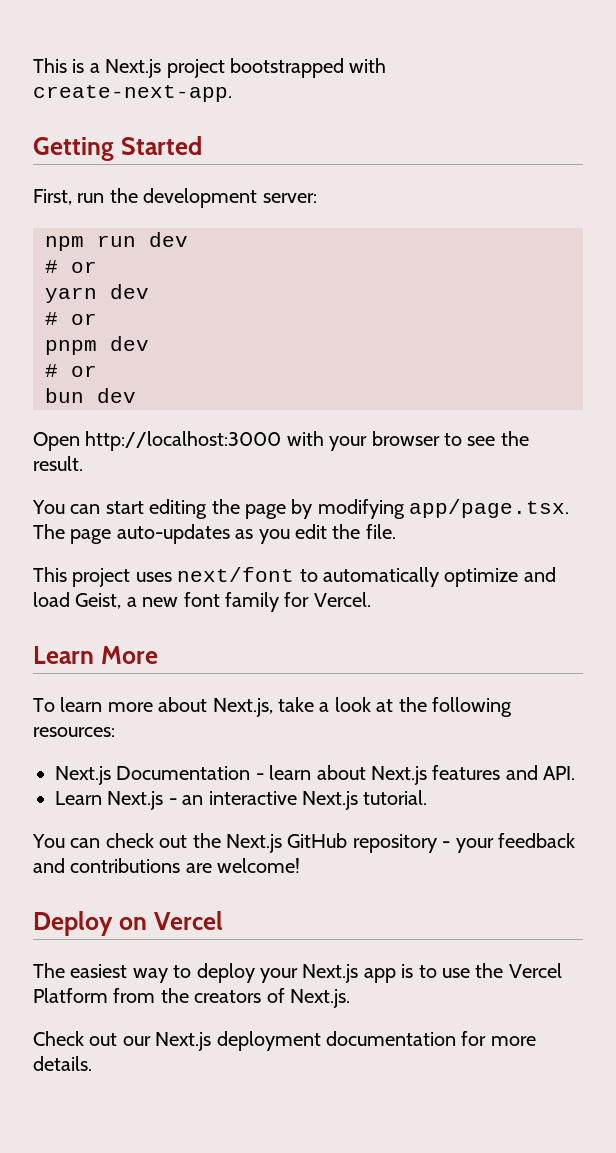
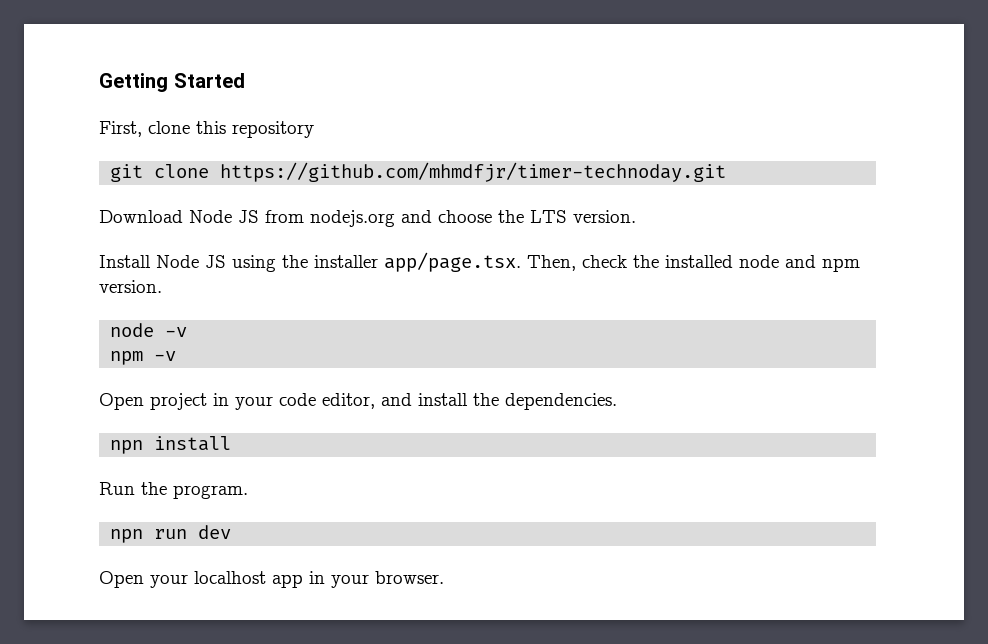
[33,58,387,78] [33,85,232,102] [33,136,202,161] [33,188,317,208] [45,232,188,251] [45,260,97,273] [45,284,149,303] [45,312,97,325] [45,336,149,355] [45,364,97,377] [45,388,136,403] [33,431,529,451] [33,456,83,471] [32,499,570,519] [33,524,396,544] [33,567,556,587] [33,592,371,612] [33,646,158,664] [33,697,512,717] [33,727,115,737] [55,765,576,785] [55,790,428,810] [32,833,575,853] [33,858,301,873] [33,911,223,936] [33,963,562,983] [33,988,350,1008] [33,1031,536,1051] [33,1056,92,1071] This is a Next.js project bootstrapped with create-next-app. // Getting Started // First, run the development server: // npm run dev // # or // yarn dev // # or // pnpm dev // # or // bun dev // Open http://localhost:3000 with your browser to see the result. // You can start editing the page by modifying app/page.tsx. The page auto-updates as you edit the file. // This project uses next/font to automatically optimize and load Geist, a new font family for Vercel. // Learn More // To learn more about Next.js, take a look at the following resources: // Next.js Documentation - learn about Next.js features and API. // Learn Next.js - an interactive Next.js tutorial. // You can check out the Next.js GitHub repository - your feedback and contributions are welcome! // Deploy on Vercel // The easiest way to deploy your Next.js app is to use the Vercel Platform from the creators of Next.js. // Check out our Next.js deployment documentation for more details. -> [99,73,245,92] [99,121,314,138] [110,162,727,182] [99,210,636,227] [99,252,860,272] [99,280,162,293] [110,323,188,337] [110,351,177,365] [99,393,617,410] [110,436,232,454] [99,482,248,499] [110,525,232,543] [99,571,444,588] Getting Started // First, clone this repository // git clone https://github.com/mhmdfjr/timer-technoday.git // Download Node JS from nodejs.org and choose the LTS version. // Install Node JS using the installer app/page.tsx. Then, check the installed node and npm version. // node -v // npm -v // Open project in your code editor, and install the dependencies. // npn install // Run the program. // npn run dev // Open your localhost app in your browser.

